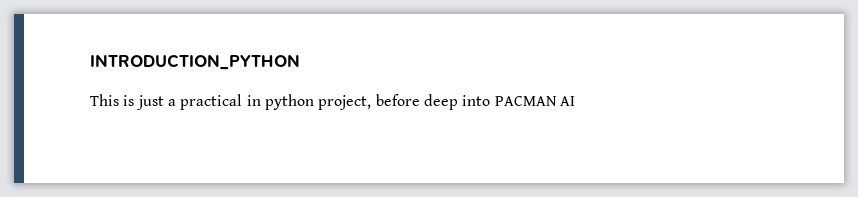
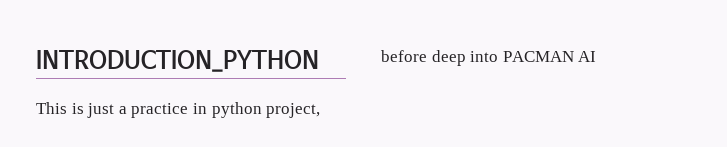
[180,94,243,110] practical -> [131,103,189,118] practice

